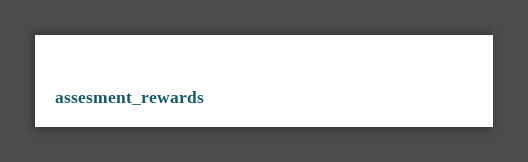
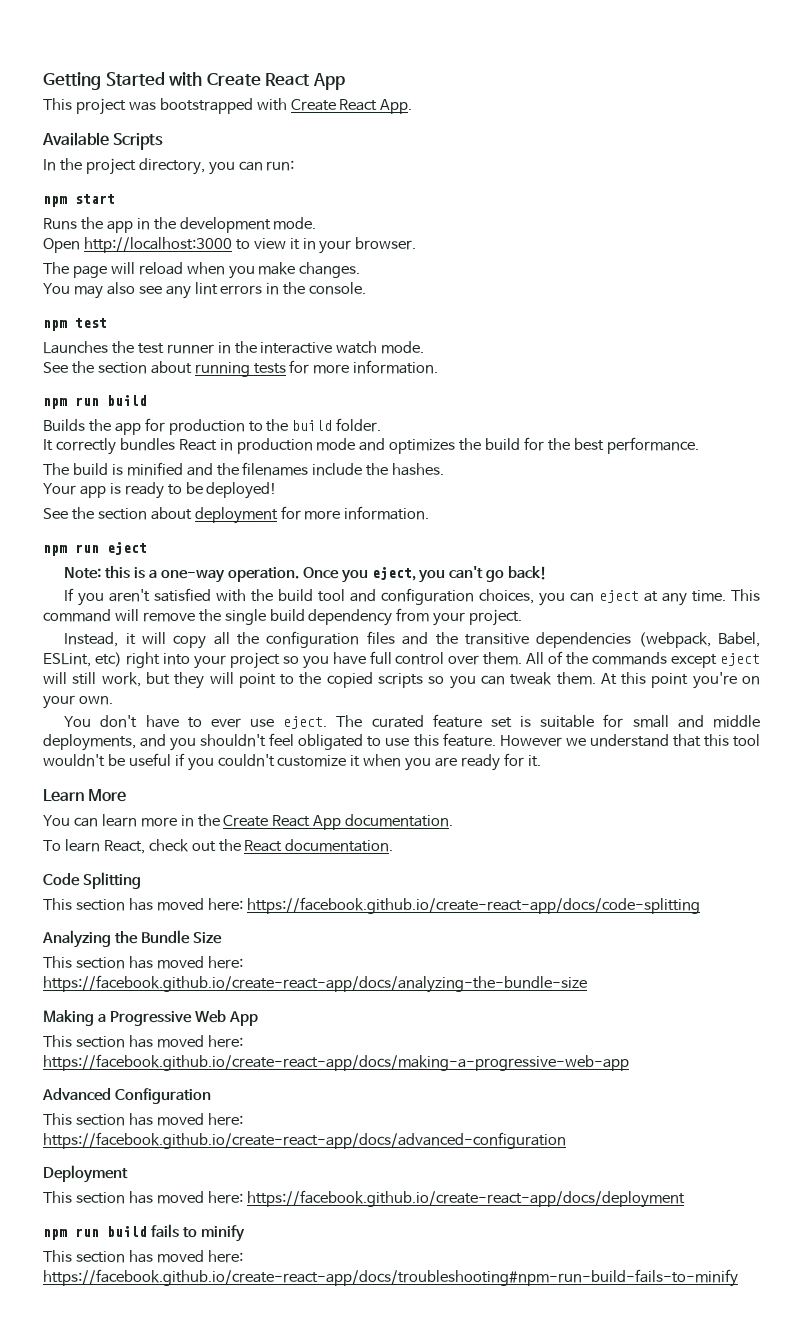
[55,91,204,105] assesment_rewards -> [43,72,345,90] [43,98,413,115] [42,132,164,150] [43,158,295,175] [43,194,115,207] [43,217,317,233] [43,237,417,254] [43,262,361,279] [43,282,367,299] [43,318,107,331] [43,341,425,354] [43,360,439,377] [43,395,147,409] [43,418,382,435] [43,437,699,455] [43,462,445,476] [43,482,278,499] [43,506,430,524] [43,542,147,556] [64,566,548,583] [64,588,760,606] [43,608,523,626] [64,631,761,649] [43,651,761,669] [43,672,760,689] [43,695,113,709] [64,714,760,729] [43,733,761,751] [43,753,541,771] [43,789,127,802] [43,814,454,830] [43,839,394,854] [43,872,142,889] [43,897,700,914] [42,930,223,948] [43,956,243,969] [43,975,587,993] [43,1010,259,1026] [43,1035,243,1048] [43,1054,629,1071] [42,1088,212,1104] [43,1113,243,1126] [43,1132,566,1149] [43,1165,128,1183] [43,1190,685,1208] [43,1224,246,1242] [43,1250,243,1263] [43,1269,738,1287] Getting Started with Create React App // This project was bootstrapped with Create React App. // Available Scripts // In the project directory, you can run: // npm start // Runs the app in the development mode. // Open http://localhost:3000 to view it in your browser. // The page will reload when you make changes. // You may also see any lint errors in the console. // npm test // Launches the test runner in the interactive watch mode. // See the section about running tests for more information. // npm run build // Builds the app for production to the build folder. // It correctly bundles React in production mode and optimizes the build for the best performance. // The build is minified and the filenames include the hashes. // Your app is ready to be deployed! // See the section about deployment for more information. // npm run eject // Note: this is a one-way operation. Once you eject, you can't go back! // If you aren't satisfied with the build tool and configuration choices, you can eject at any time. This command will remove the single build dependency from your project. // Instead, it will copy all the configuration files and the transitive dependencies (webpack, Babel, ESLint, etc) right into your project so you have full control over them. All of the commands except eject will still work, but they will point to the copied scripts so you can tweak them. At this point you're on your own. // You don't have to ever use eject. The curated feature set is suitable for small and middle deployments, and you shouldn't feel obligated to use this feature. However we understand that this tool wouldn't be useful if you couldn't customize it when you are ready for it. // Learn More // You can learn more in the Create React App documentation. // To learn React, check out the React documentation. // Code Splitting // This section has moved here: https://facebook.github.io/create-react-app/docs/code-splitting // Analyzing the Bundle Size // This section has moved here: https://facebook.github.io/create-react-app/docs/analyzing-the-bundle-size // Making a Progressive Web App // This section has moved here: https://facebook.github.io/create-react-app/docs/making-a-progressive-web-app // Advanced Configuration // This section has moved here: https://facebook.github.io/create-react-app/docs/advanced-configuration // Deployment // This section has moved here: https://facebook.github.io/create-react-app/docs/deployment // npm run build fails to minify // This section has moved here: https://facebook.github.io/create-react-app/docs/troubleshooting#npm-run-build-fails-to-minify

